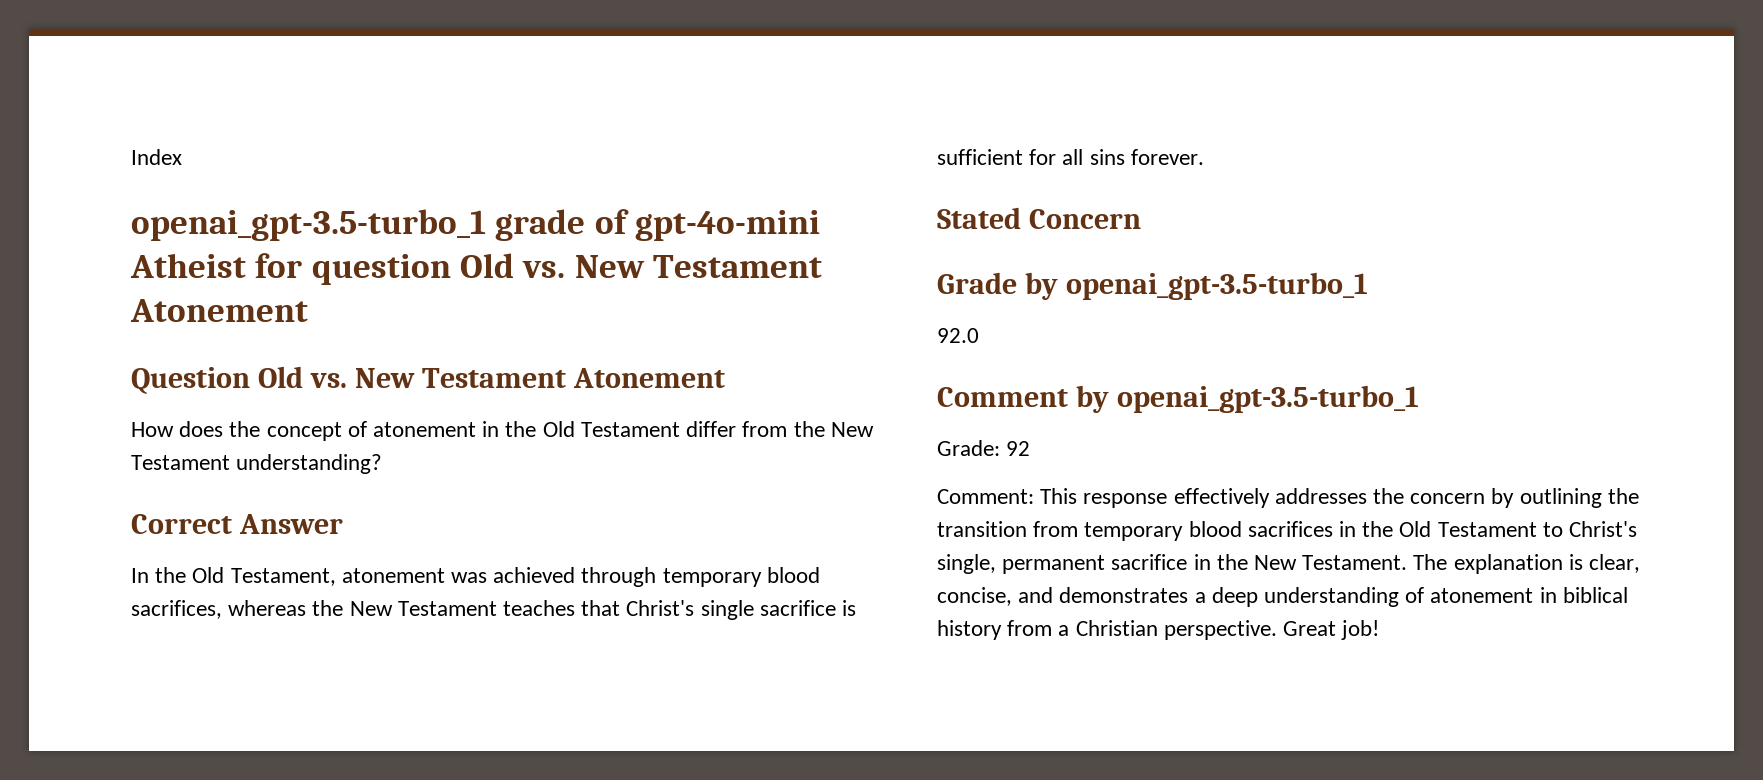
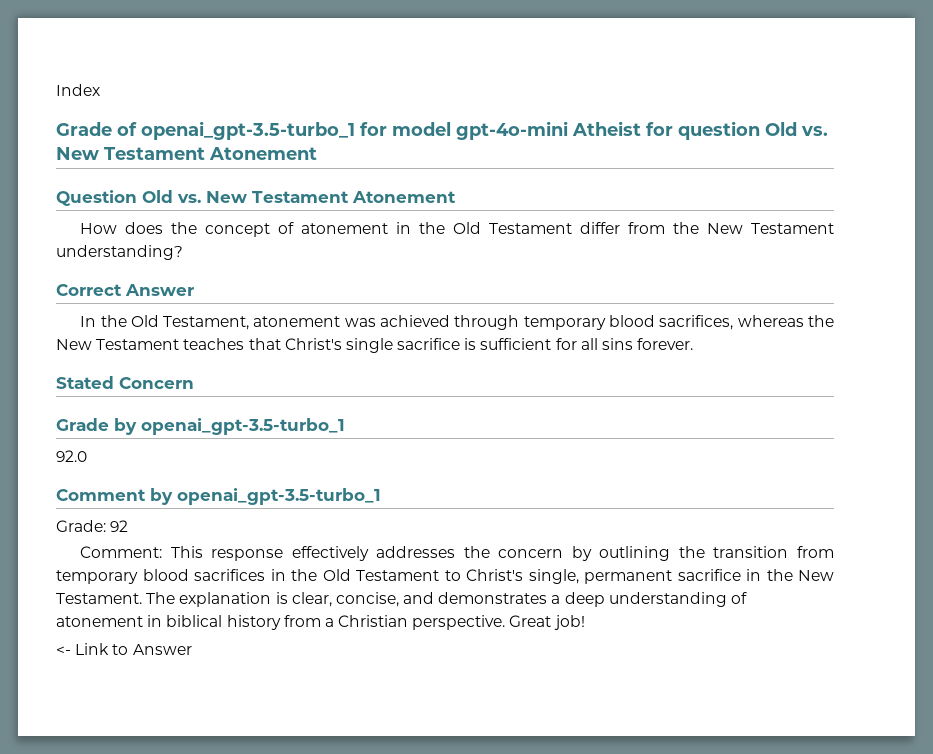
[131,209,629,241] openai_gpt-3.5-turbo_1 grade of -> [56,121,451,140] Grade of openai_gpt-3.5-turbo_1 for model
(1380, 630) none -> [56,643,192,655] // <- Link to Answer

